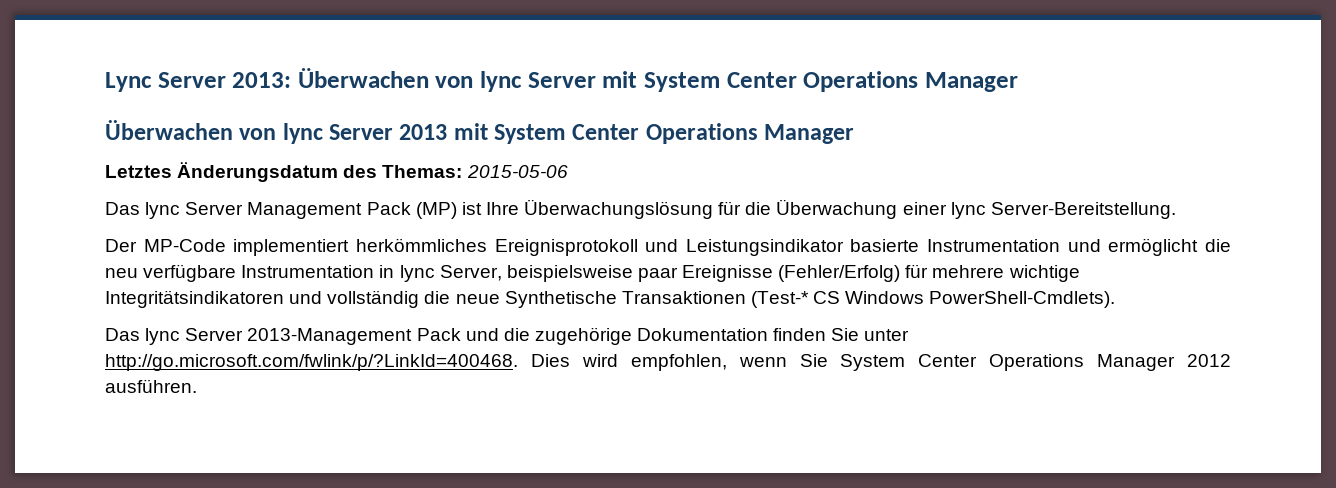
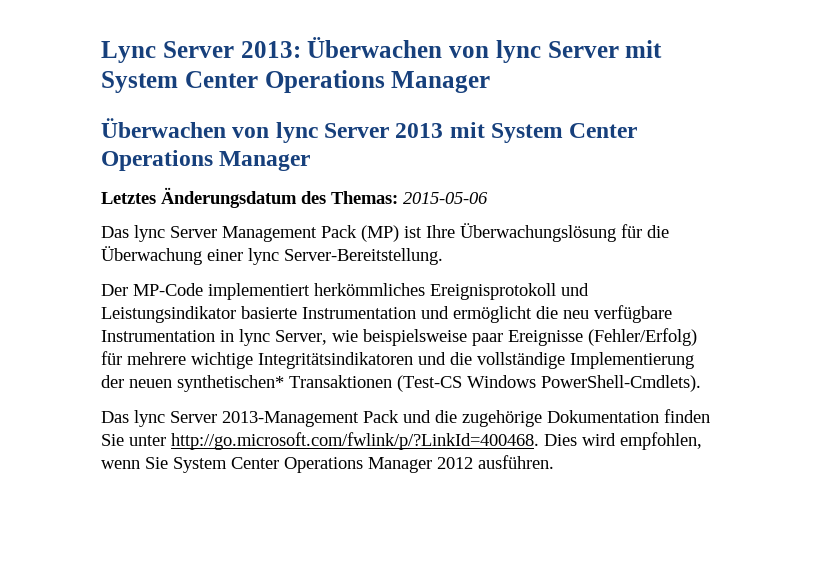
(502, 273) none -> [332,330,358,342] wie
[327,290,841,308] vollständig die neue Synthetische Transaktionen (Test-* CS -> [450,352,694,369] [101,375,462,392] die vollständige Implementierung der neuen synthetischen* Transaktionen (Test-CS

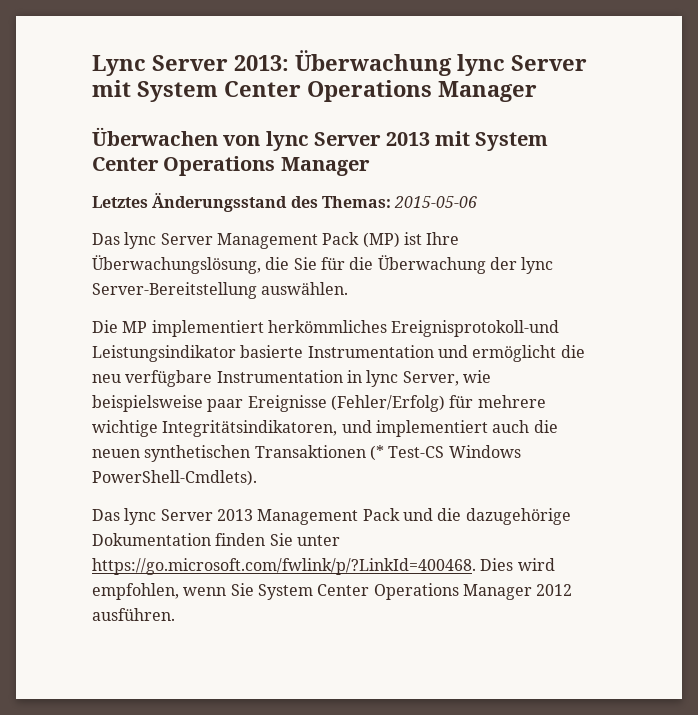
[307,37,489,58] Überwachen von -> [295,50,452,76] Überwachung
[161,187,297,208] Änderungsdatum -> [152,192,288,212] Änderungsstand
[460,223,669,242] [101,246,443,265] [101,283,589,300] Überwachungslösung für die Überwachung einer lync Server-Bereitstellung. // Der MP-Code implementiert herkömmliches Ereignisprotokoll und -> [92,255,554,274] [92,282,349,299] [92,320,560,337] Überwachungslösung, die Sie für die Überwachung der lync Server-Bereitstellung auswählen. // Die MP implementiert herkömmliches Ereignisprotokoll-und
[258,352,694,369] [101,375,462,392] Integritätsindikatoren und die vollständige Implementierung der neuen synthetischen* Transaktionen (Test-CS -> [162,420,558,437] [92,445,445,462] Integritätsindikatoren, und implementiert auch die neuen synthetischen Transaktionen (* Test-CS
[222,411,359,427] 2013-Management -> [216,509,359,525] 2013 Management
[462,410,542,427] zugehörige -> [465,508,571,525] dazugehörige
[171,432,539,450] http://go.microsoft.com/fwlink/p/?LinkId=400468. -> [92,558,476,575] https://go.microsoft.com/fwlink/p/?LinkId=400468.

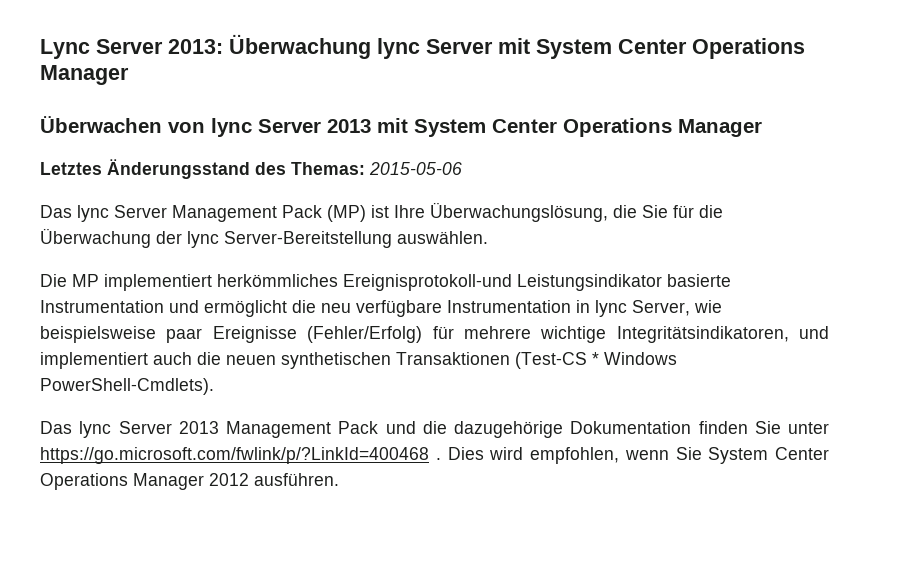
[369,445,445,461] (* Test-CS -> [515,352,599,369] (Test-CS *
[92,558,476,575] https://go.microsoft.com/fwlink/p/?LinkId=400468. -> [40,447,441,464] https://go.microsoft.com/fwlink/p/?LinkId=400468 .

